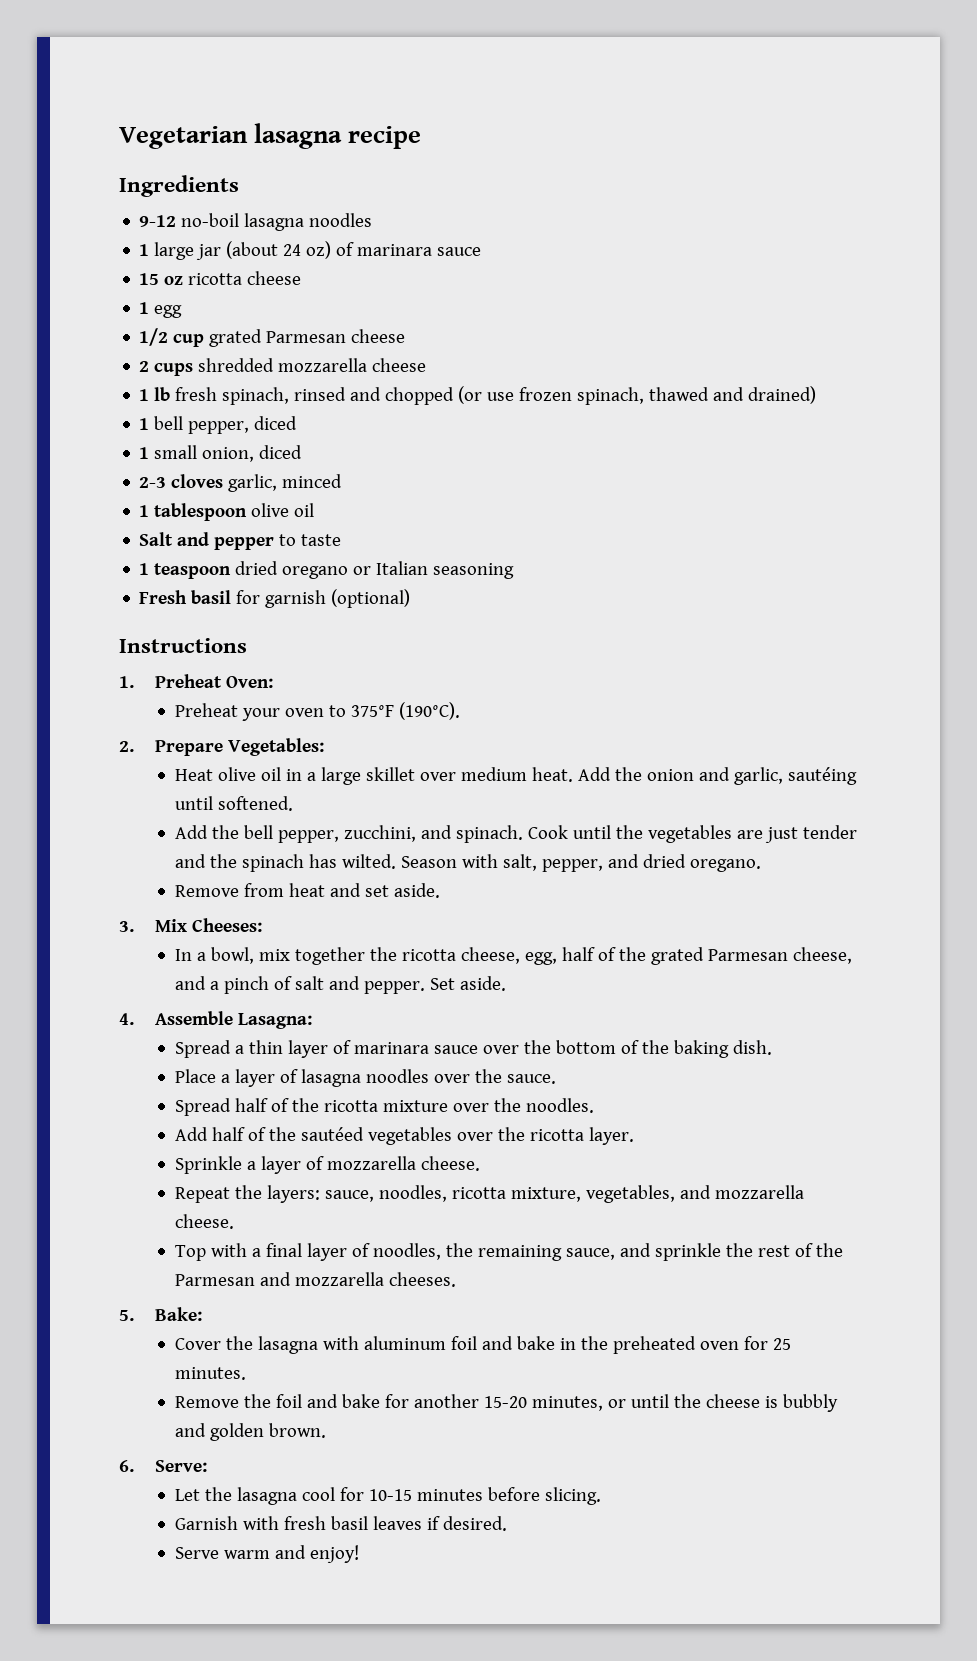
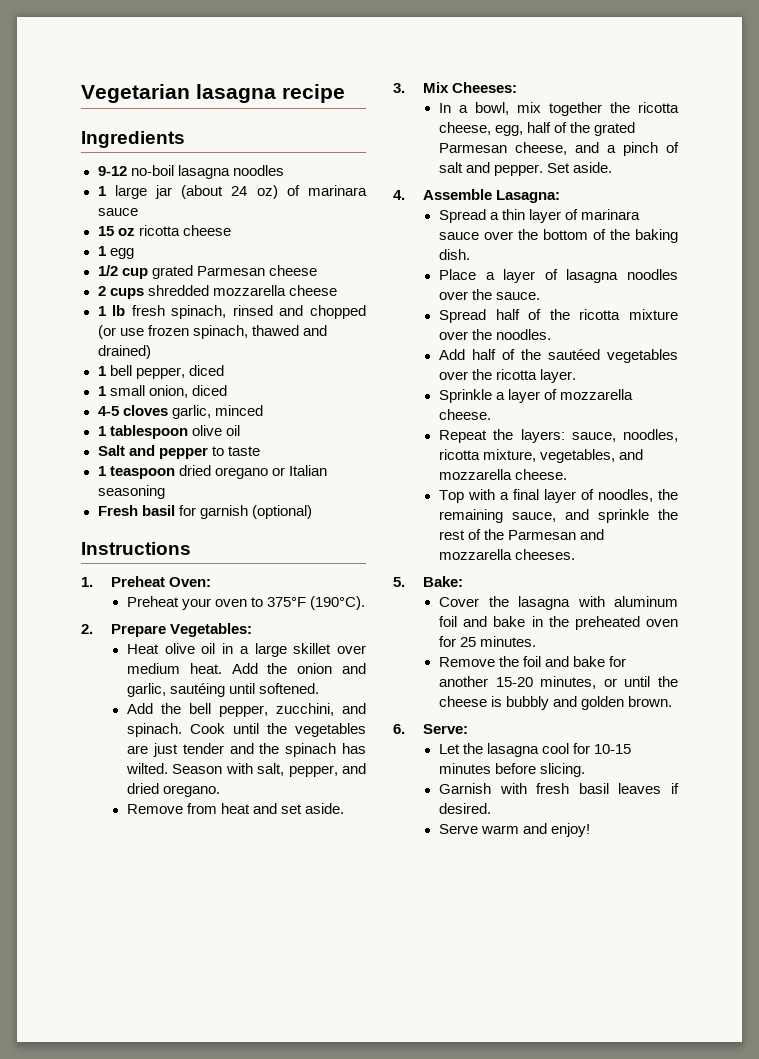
[139,477,167,488] 2-3 -> [97,406,119,416] 4-5

